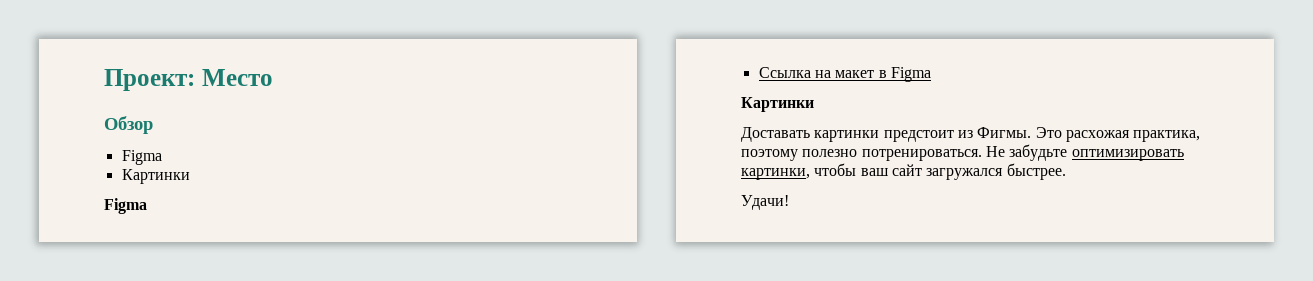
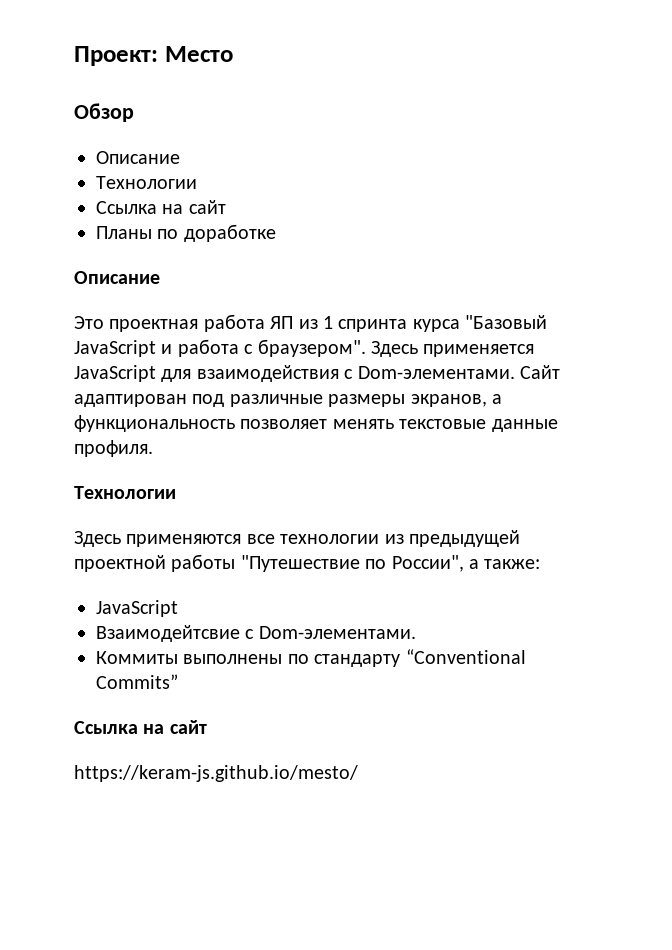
[121,150,162,165] [121,169,190,184] [104,198,147,214] [758,67,931,82] [741,97,814,112] [741,127,1201,142] [741,144,1184,161] [741,163,1066,180] [741,195,789,210] Figma // Картинки // Figma // Ссылка на макет в Figma // Картинки // Доставать картинки предстоит из Фигмы. Это расхожая практика, поэтому полезно потренироваться. Не забудьте оптимизировать картинки, чтобы ваш сайт загружался быстрее. // Удачи! -> [96,151,180,164] [96,176,197,189] [96,200,226,214] [96,224,276,242] [74,271,160,284] [74,314,548,332] [74,339,535,357] [74,365,560,382] [74,394,502,407] [74,415,558,432] [74,440,153,457] [74,486,176,499] [74,530,520,547] [74,554,541,572] [96,600,178,617] [96,625,416,642] [96,649,526,667] [96,674,178,689] [74,720,207,734] [74,765,358,782] Описание // Технологии // Ссылка на сайт // Планы по доработке // Описание // Это проектная работа ЯП из 1 спринта курса "Базовый JavaScript и работа с браузером". Здесь применяется JavaScript для взаимодействия с Dom-элементами. Сайт адаптирован под различные размеры экранов, а функциональность позволяет менять текстовые данные профиля. // Технологии // Здесь применяются все технологии из предыдущей проектной работы "Путешествие по России", а также: // JavaScript // Взаимодейтсвие с Dom-элементами. // Коммиты выполнены по стандарту “Conventional Commits” // Ссылка на сайт // https://keram-js.github.io/mesto/

